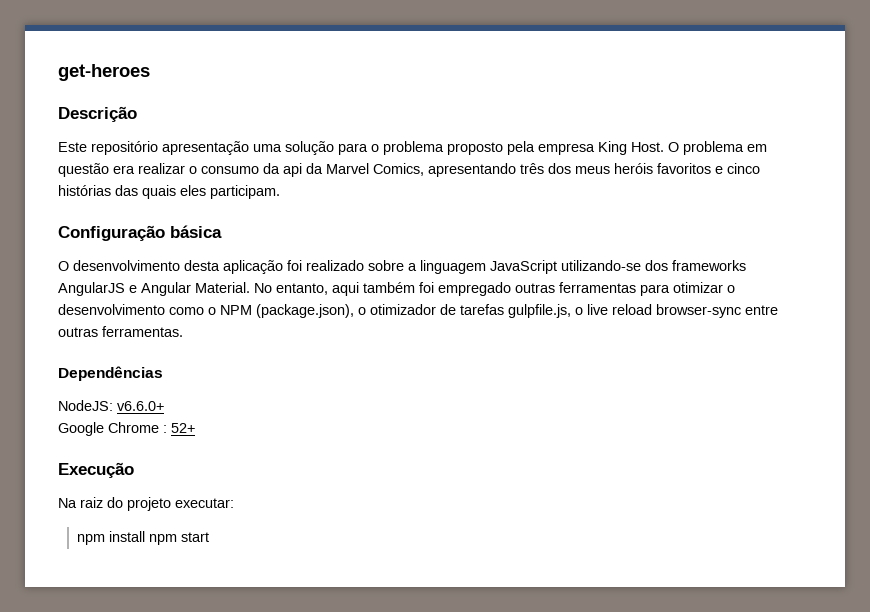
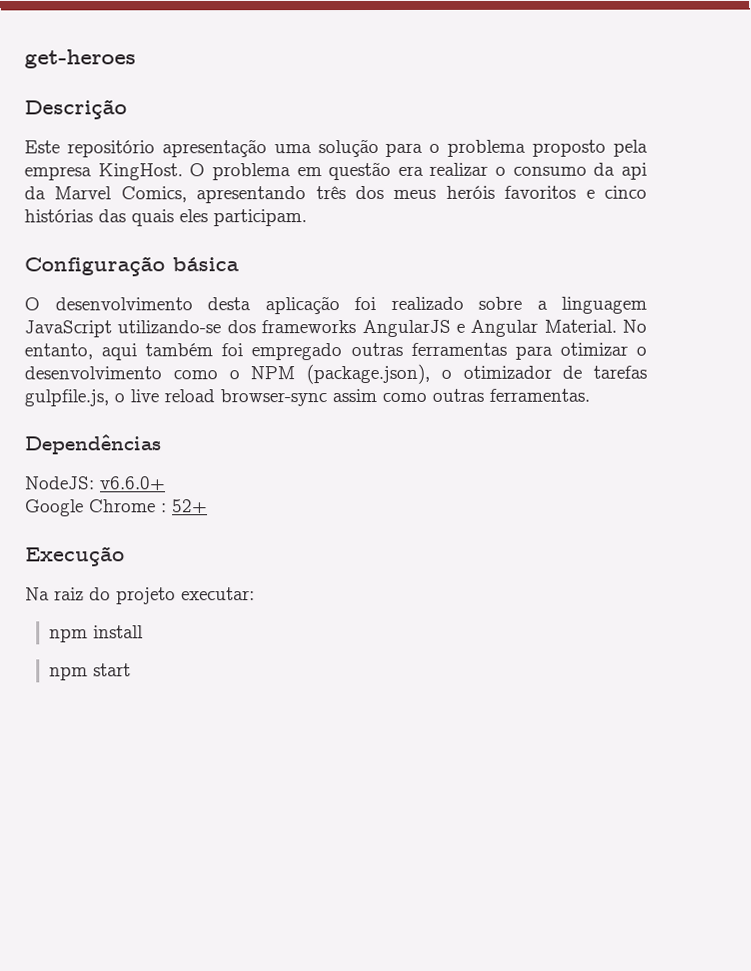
[598,141,664,155] King Host. -> [97,163,183,181] KingHost.
[745,305,778,315] entre -> [332,388,427,403] assim como
(145, 536) none -> (145, 632) //

